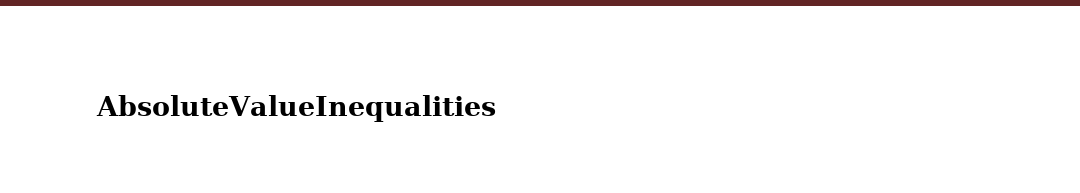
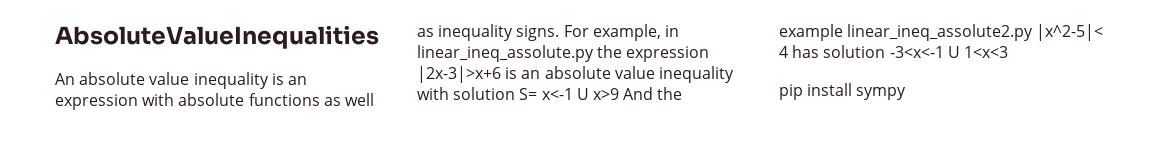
(496, 108) none -> [55,72,307,89] [55,93,374,110] [417,24,679,41] [417,45,710,62] [417,66,734,83] [417,87,683,100] [779,24,1104,41] [779,45,1008,58] [779,83,907,100] // An absolute value inequality is an expression with absolute functions as well as inequality signs. For example, in linear_ineq_assolute.py the expression |2x-3|>x+6 is an absolute value inequality with solution S= x<-1 U x>9 And the example linear_ineq_assolute2.py |x^2-5|< 4 has solution -3<x<-1 U 1<x<3 // pip install sympy

